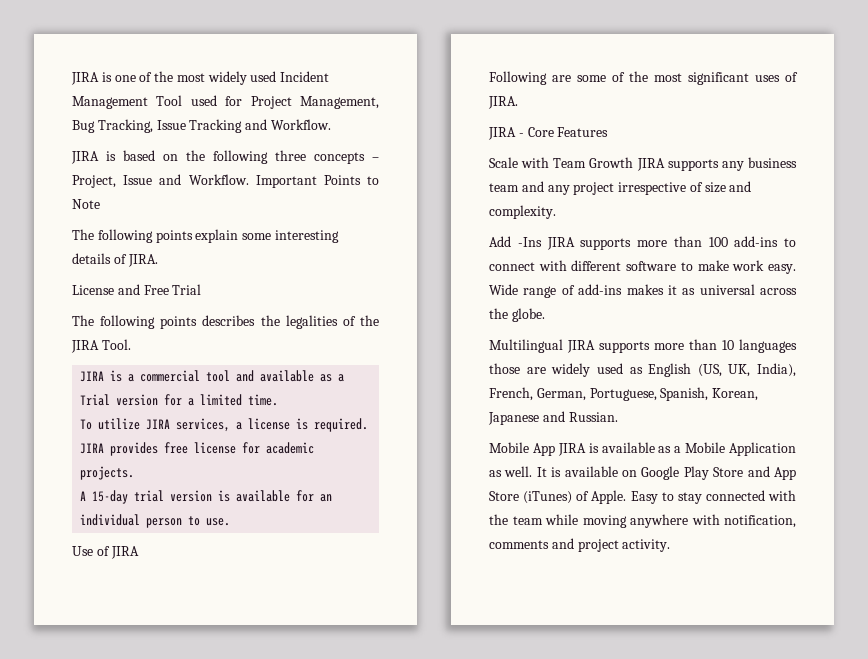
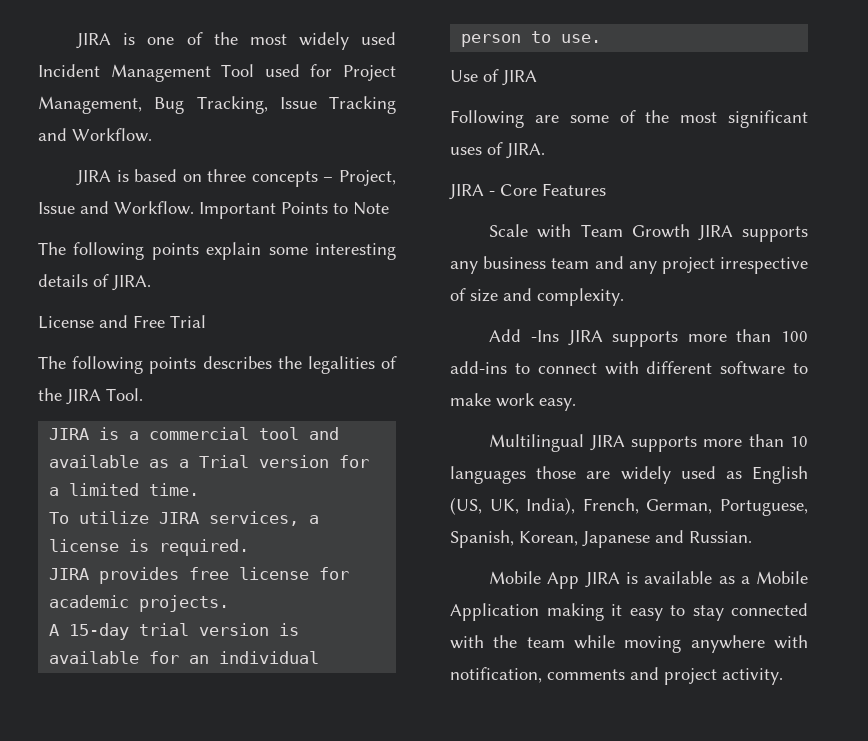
[186,150,268,164] the following -> (202, 178) none
[489,284,797,298] [489,308,545,322] Wide range of add-ins makes it as universal across the globe. -> (576, 404) none
[489,466,796,480] [489,490,658,504] as well. It is available on Google Play Store and App Store (iTunes) of Apple. Easy -> [546,603,663,621] making it easy

